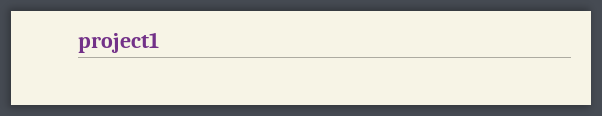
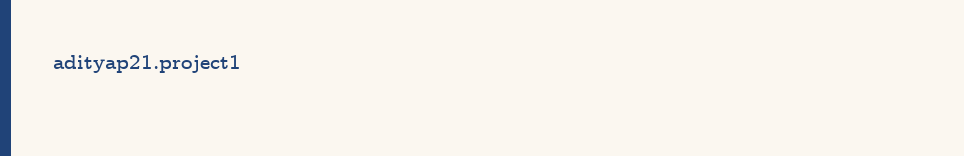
[78,32,159,53] project1 -> [53,55,241,73] adityap21.project1

